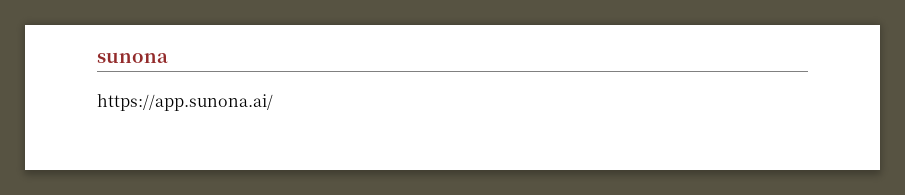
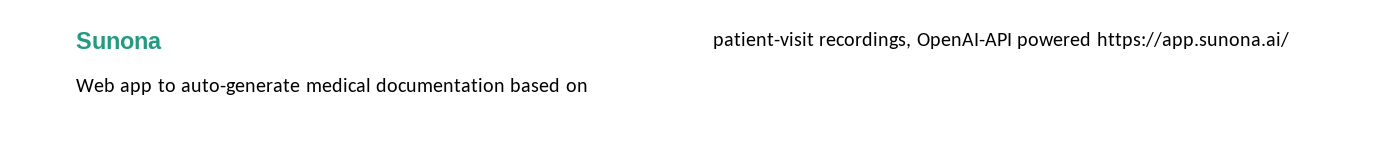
[97,52,168,63] sunona // -> [76,32,162,49] [76,78,588,95] [713,32,1092,49] Sunona // Web app to auto-generate medical documentation based on patient-visit recordings, OpenAI-API powered

